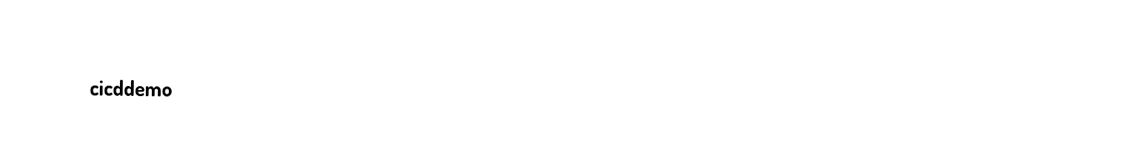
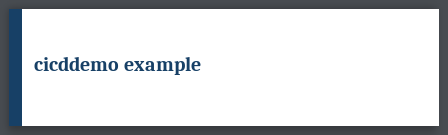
(172, 88) none -> [124,56,202,75] example

